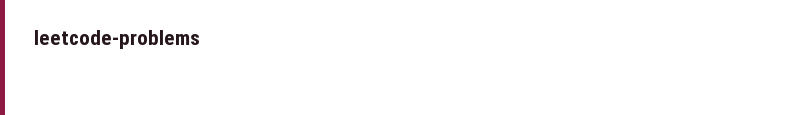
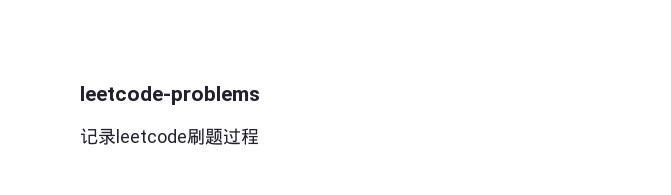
(200, 39) none -> [80,128,259,145] // 记录leetcode刷题过程

